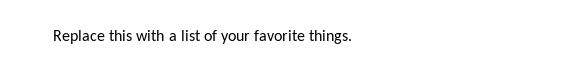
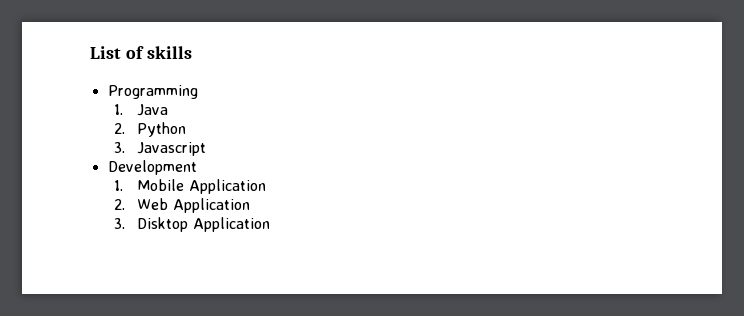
[53,30,353,44] Replace this with a list of your favorite things. -> [90,46,192,59] [107,85,198,99] [113,104,169,116] [113,122,187,137] [113,142,207,156] [107,160,197,175] [113,179,267,194] [113,198,251,213] [113,217,271,232] List of skills // Programming // 1. Java // 2. Python // 3. Javascript // Development // 1. Mobile Application // 2. Web Application // 3. Disktop Application

